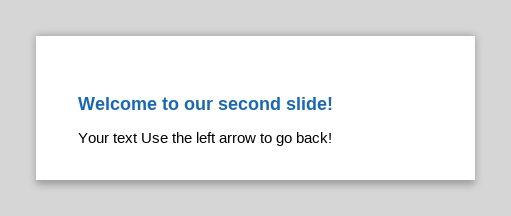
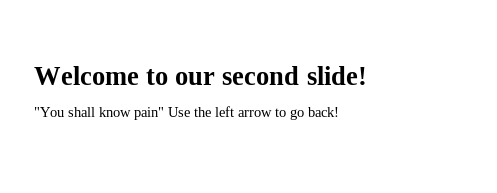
[78,133,139,143] Your text -> [34,107,164,120] "You shall know pain"

